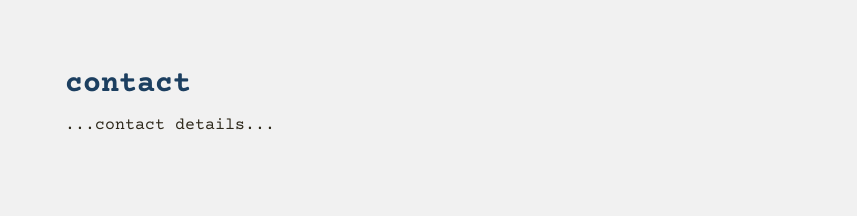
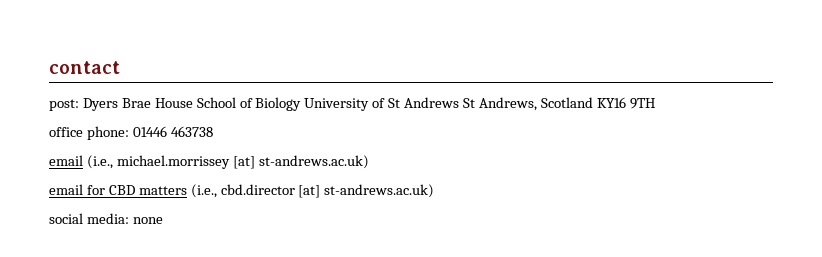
[65,118,275,130] ...contact details... -> [49,97,655,111] [49,126,213,140] [49,155,369,169] [49,184,435,198] [49,213,163,224] post: Dyers Brae House School of Biology University of St Andrews St Andrews, Scotland KY16 9TH // office phone: 01446 463738 // email (i.e., michael.morrissey [at] st-andrews.ac.uk) // email for CBD matters (i.e., cbd.director [at] st-andrews.ac.uk) // social media: none

